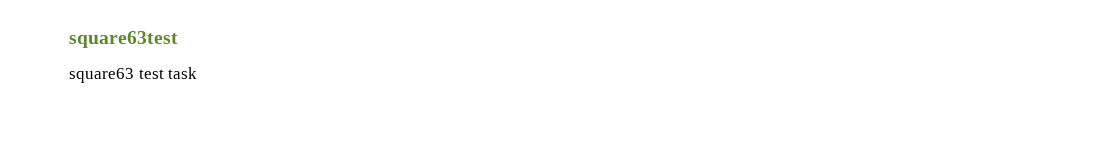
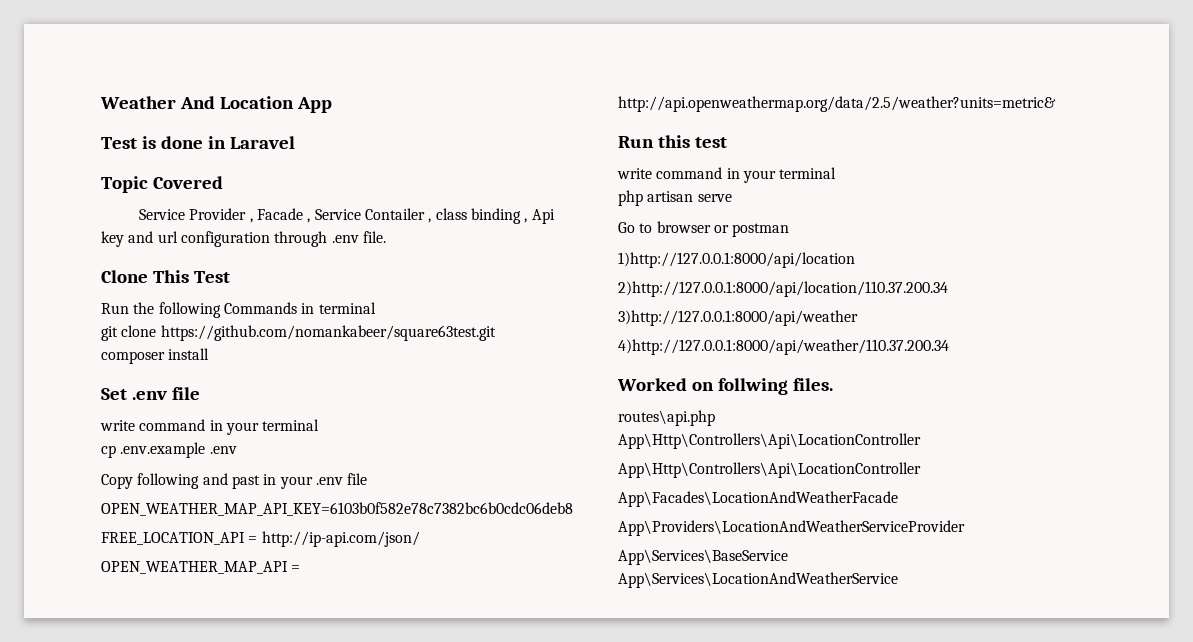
[69,31,178,48] [69,67,198,83] square63test // square63 test task -> [100,96,332,113] [101,136,295,149] [101,176,223,193] [139,208,555,224] [101,231,386,247] [101,270,230,283] [101,302,376,318] [101,325,496,341] [101,348,210,364] [101,387,200,400] [100,419,320,435] [101,442,237,458] [101,473,368,489] [101,502,573,516] [101,531,420,547] [101,561,301,574] [618,96,1056,112] [618,135,727,148] [617,167,837,183] [618,190,732,206] [618,221,790,237] [618,252,855,268] [618,281,948,297] [618,310,858,326] [618,339,949,355] [617,378,833,395] [618,410,715,426] [618,433,921,449] [618,462,921,478] [618,491,898,507] [618,520,965,536] [618,549,788,565] [618,572,898,588] Weather And Location App // Test is done in Laravel // Topic Covered // Service Provider , Facade , Service Contailer , class binding , Api key and url configuration through .env file. // Clone This Test // Run the following Commands in terminal // git clone https://github.com/nomankabeer/square63test.git // composer install // Set .env file // write command in your terminal // cp .env.example .env // Copy following and past in your .env file // OPEN_WEATHER_MAP_API_KEY=6103b0f582e78c7382bc6b0cdc06deb8 // FREE_LOCATION_API = http://ip-api.com/json/ // OPEN_WEATHER_MAP_API = http://api.openweathermap.org/data/2.5/weather?units=metric& // Run this test // write command in your terminal // php artisan serve // Go to browser or postman // 1)http://127.0.0.1:8000/api/location // 2)http://127.0.0.1:8000/api/location/110.37.200.34 // 3)http://127.0.0.1:8000/api/weather // 4)http://127.0.0.1:8000/api/weather/110.37.200.34 // Worked on follwing files. // routes\api.php // App\Http\Controllers\Api\LocationController // App\Http\Controllers\Api\LocationController // App\Facades\LocationAndWeatherFacade // App\Providers\LocationAndWeatherServiceProvider // App\Services\BaseService // App\Services\LocationAndWeatherService

